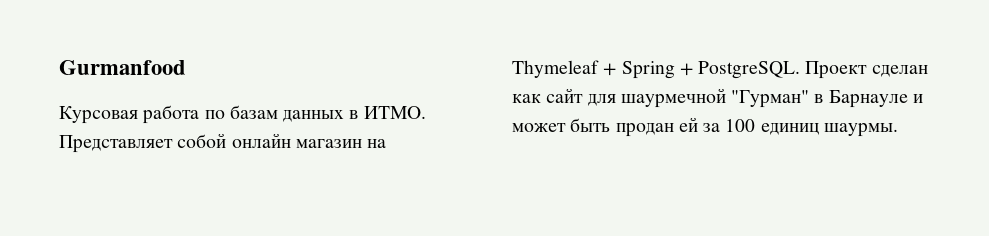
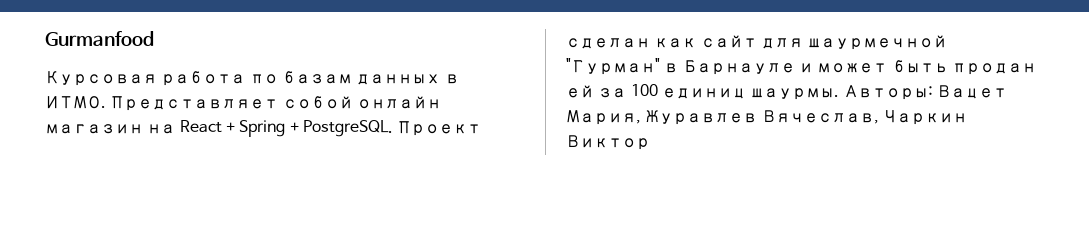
[512,60,599,78] Thymeleaf -> [179,120,222,133] React
(898, 130) none -> [843,85,1007,100] [566,110,967,125] [566,135,650,150] Авторы: Вацет Мария, Журавлев Вячеслав, Чаркин Виктор

